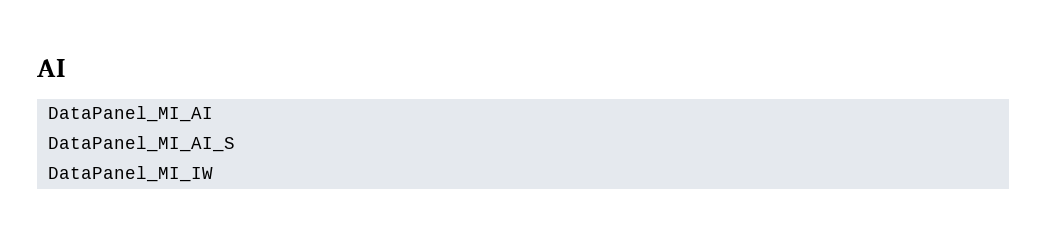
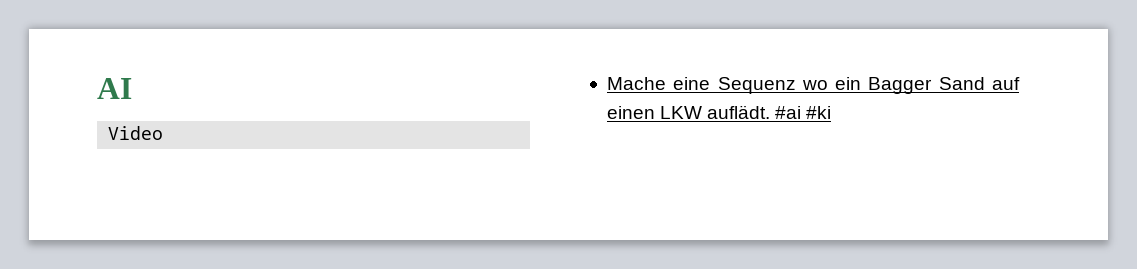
[48,106,214,122] [48,136,236,152] [48,166,214,182] DataPanel_MI_AI // DataPanel_MI_AI_S // DataPanel_MI_IW -> [108,126,164,140] [606,77,1020,94] [606,105,832,119] Video // Mache eine Sequenz wo ein Bagger Sand auf einen LKW auflädt. #ai #ki

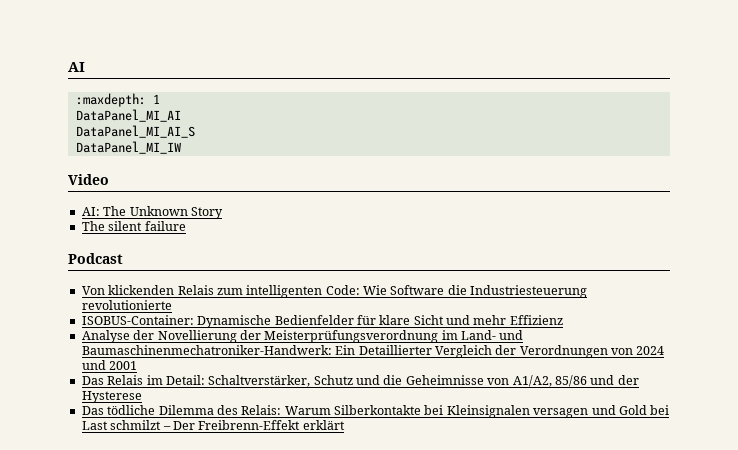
[108,126,164,140] [606,77,1020,94] [606,105,832,119] Video // Mache eine Sequenz wo ein Bagger Sand auf einen LKW auflädt. #ai #ki -> [75,93,160,107] [75,109,181,122] [75,125,195,138] [75,141,181,154] [68,174,109,185] [81,206,223,219] [81,221,186,231] [68,253,123,264] [81,285,588,298] [81,300,172,310] [81,315,563,328] [81,330,524,343] [81,345,665,358] [81,360,138,370] [81,375,639,387] [81,391,142,403] [81,405,670,418] [81,420,345,430] :maxdepth: 1 // DataPanel_MI_AI // DataPanel_MI_AI_S // DataPanel_MI_IW // Video // AI: The Unknown Story // The silent failure // Podcast // Von klickenden Relais zum intelligenten Code: Wie Software die Industriesteuerung revolutionierte // ISOBUS-Container: Dynamische Bedienfelder für klare Sicht und mehr Effizienz // Analyse der Novellierung der Meisterprüfungsverordnung im Land- und Baumaschinenmechatroniker-Handwerk: Ein Detaillierter Vergleich der Verordnungen von 2024 und 2001 // Das Relais im Detail: Schaltverstärker, Schutz und die Geheimnisse von A1/A2, 85/86 und der Hysterese // Das tödliche Dilemma des Relais: Warum Silberkontakte bei Kleinsignalen versagen und Gold bei Last schmilzt – Der Freibrenn-Effekt erklärt

